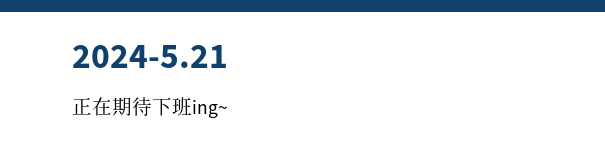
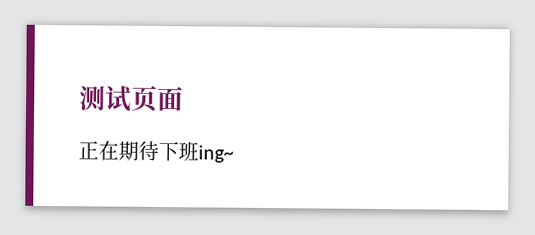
[72,45,228,68] 2024-5.21 -> [79,85,184,112] 测试页面

